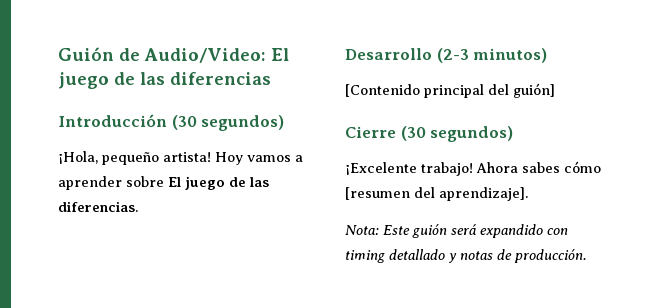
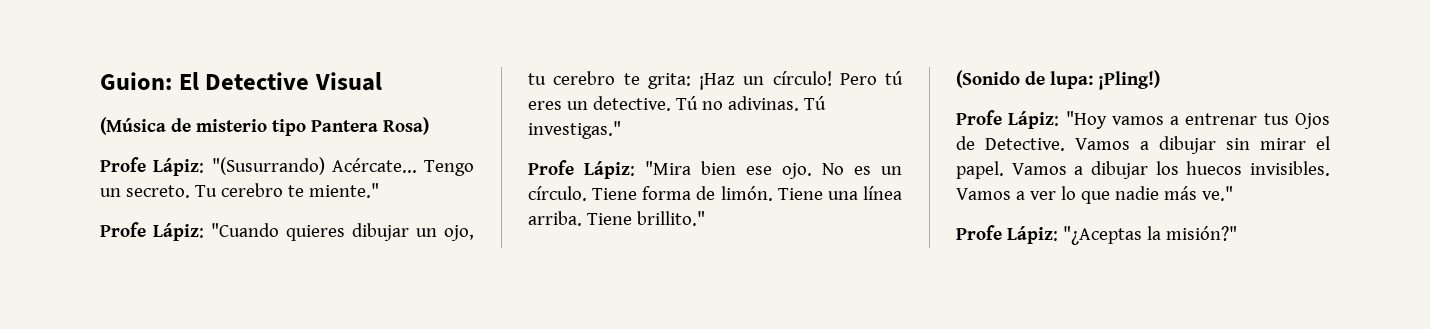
[58,47,289,63] [58,72,271,89] [58,114,285,131] [58,151,303,165] [58,176,269,190] [58,201,138,212] [345,48,548,63] [345,83,555,98] [345,126,514,142] [345,161,601,176] [345,187,528,201] [345,224,568,238] [345,249,586,263] Guión de Audio/Video: El juego de las diferencias // Introducción (30 segundos) // ¡Hola, pequeño artista! Hoy vamos a aprender sobre El juego de las diferencias. // Desarrollo (2-3 minutos) // [Contenido principal del guión] // Cierre (30 segundos) // ¡Excelente trabajo! Ahora sabes cómo [resumen del aprendizaje]. // Nota: Este guión será expandido con timing detallado y notas de producción. -> [100,72,382,91] [100,117,429,136] [100,157,474,176] [100,183,379,198] [100,222,474,241] [528,71,903,90] [528,96,826,111] [528,121,621,139] [528,160,902,179] [528,186,902,201] [528,211,705,226] [956,70,1160,90] [956,110,1330,129] [956,136,1330,154] [956,161,1330,179] [956,186,1233,204] [956,225,1237,245] Guion: El Detective Visual // (Música de misterio tipo Pantera Rosa) // Profe Lápiz: "(Susurrando) Acércate... Tengo un secreto. Tu cerebro te miente." // Profe Lápiz: "Cuando quieres dibujar un ojo, tu cerebro te grita: ¡Haz un círculo! Pero tú eres un detective. Tú no adivinas. Tú investigas." // Profe Lápiz: "Mira bien ese ojo. No es un círculo. Tiene forma de limón. Tiene una línea arriba. Tiene brillito." // (Sonido de lupa: ¡Pling!) // Profe Lápiz: "Hoy vamos a entrenar tus Ojos de Detective. Vamos a dibujar sin mirar el papel. Vamos a dibujar los huecos invisibles. Vamos a ver lo que nadie más ve." // Profe Lápiz: "¿Aceptas la misión?"

